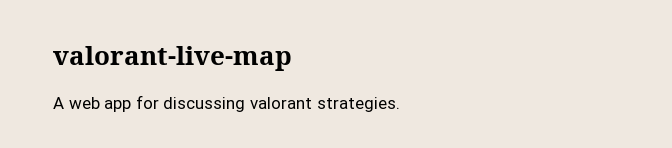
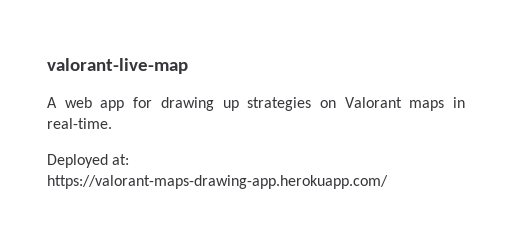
[163,97,400,112] discussing valorant strategies. -> [160,97,465,111] [47,118,112,129] [47,154,130,168] [47,175,388,189] drawing up strategies on Valorant maps in real-time. // Deployed at: https://valorant-maps-drawing-app.herokuapp.com/

